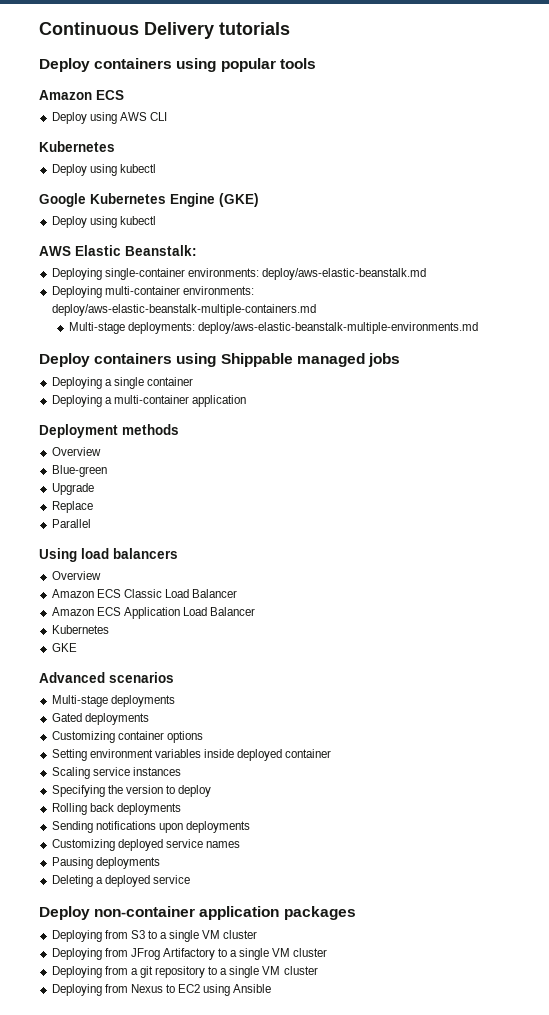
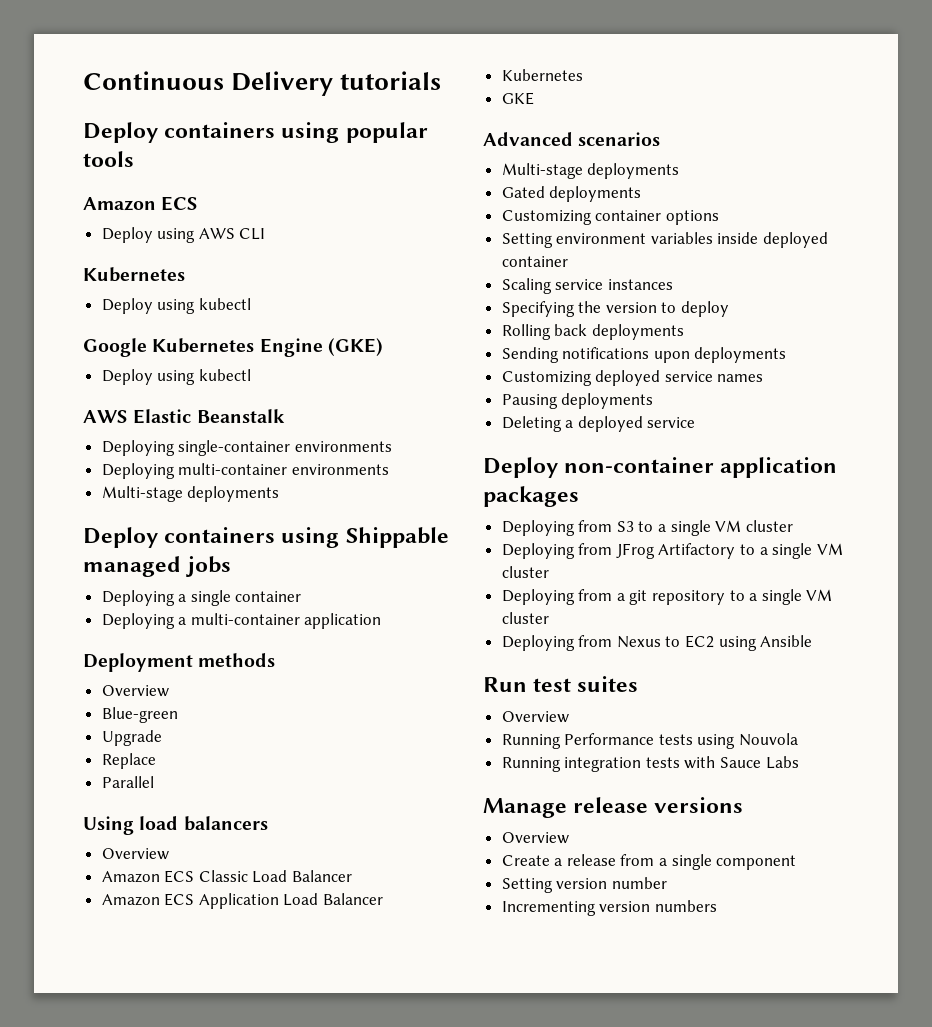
[125,245,197,256] Beanstalk: -> [196,409,285,423] Beanstalk
[187,268,426,280] environments: deploy/aws-elastic-beanstalk.md -> [294,441,392,452] environments
[182,286,254,295] [51,304,316,316] [68,322,479,334] environments: deploy/aws-elastic-beanstalk-multiple-containers.md // Multi-stage deployments: deploy/aws-elastic-beanstalk-multiple-environments.md -> [291,464,389,475] [101,486,280,502] environments // Multi-stage deployments
(272, 988) none -> [483,676,639,692] [501,711,569,723] [501,733,799,749] [501,756,799,772] [483,797,744,818] [501,832,569,844] [501,854,797,870] [501,877,667,893] [501,900,717,916] // Run test suites // Overview // Running Performance tests using Nouvola // Running integration tests with Sauce Labs // Manage release versions // Overview // Create a release from a single component // Setting version number // Incrementing version numbers

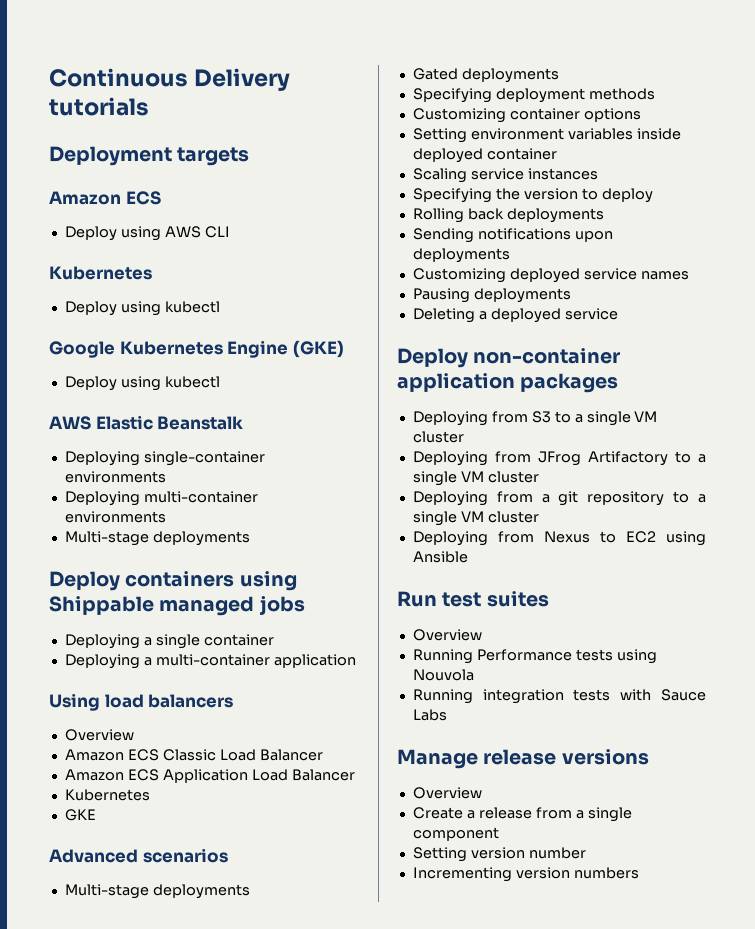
[83,122,428,143] [83,151,134,167] Deploy containers using popular tools -> [49,146,250,166] Deployment targets
[83,653,276,672] [101,685,169,697] [101,707,178,723] [101,730,162,746] [101,753,156,769] [101,776,154,788] // Deployment methods // Overview // Blue-green // Upgrade // Replace // Parallel -> (356, 661) none
(642, 194) none -> [412,88,655,103] // Specifying deployment methods

